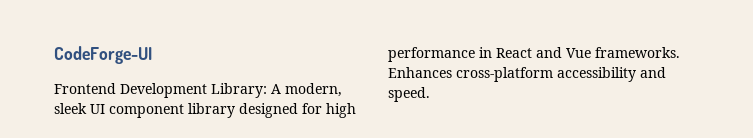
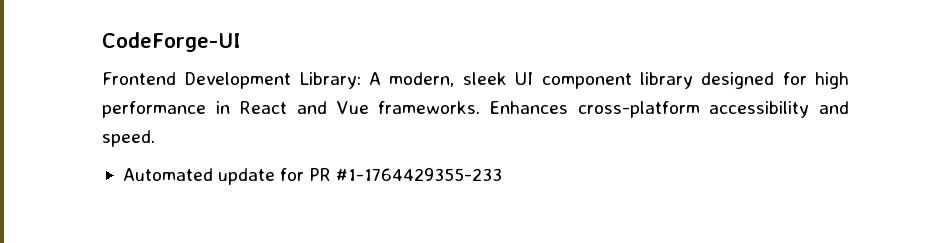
(430, 94) none -> [122,168,503,185] // Automated update for PR #1-1764429355-233

